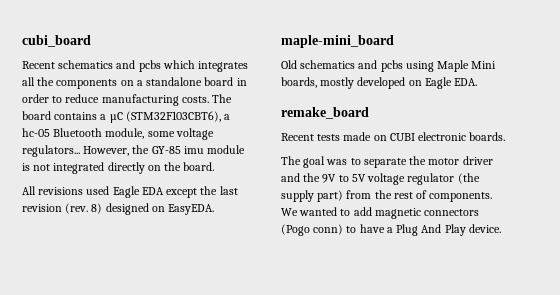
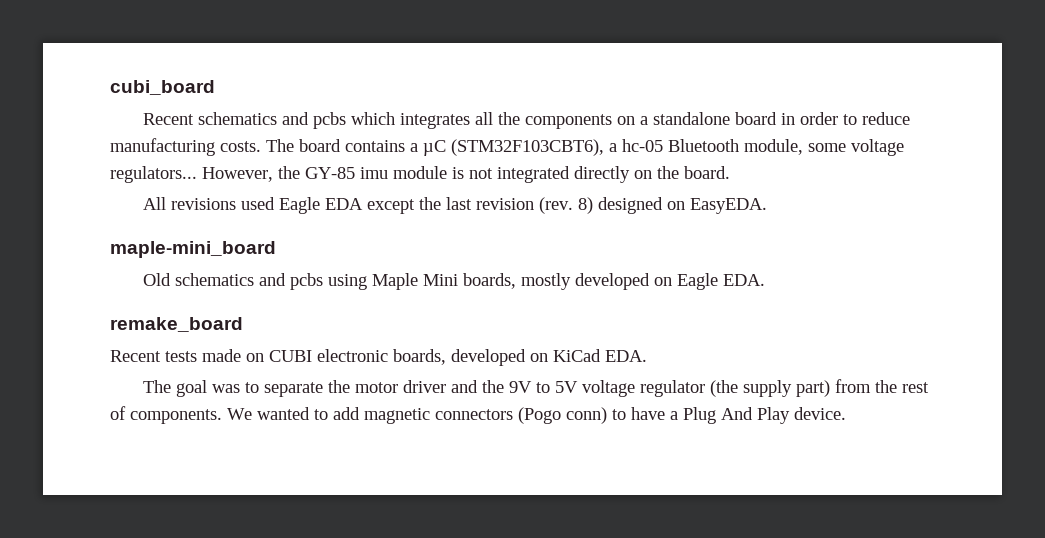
[469,132,506,141] boards. -> [393,349,647,366] boards, developed on KiCad EDA.

